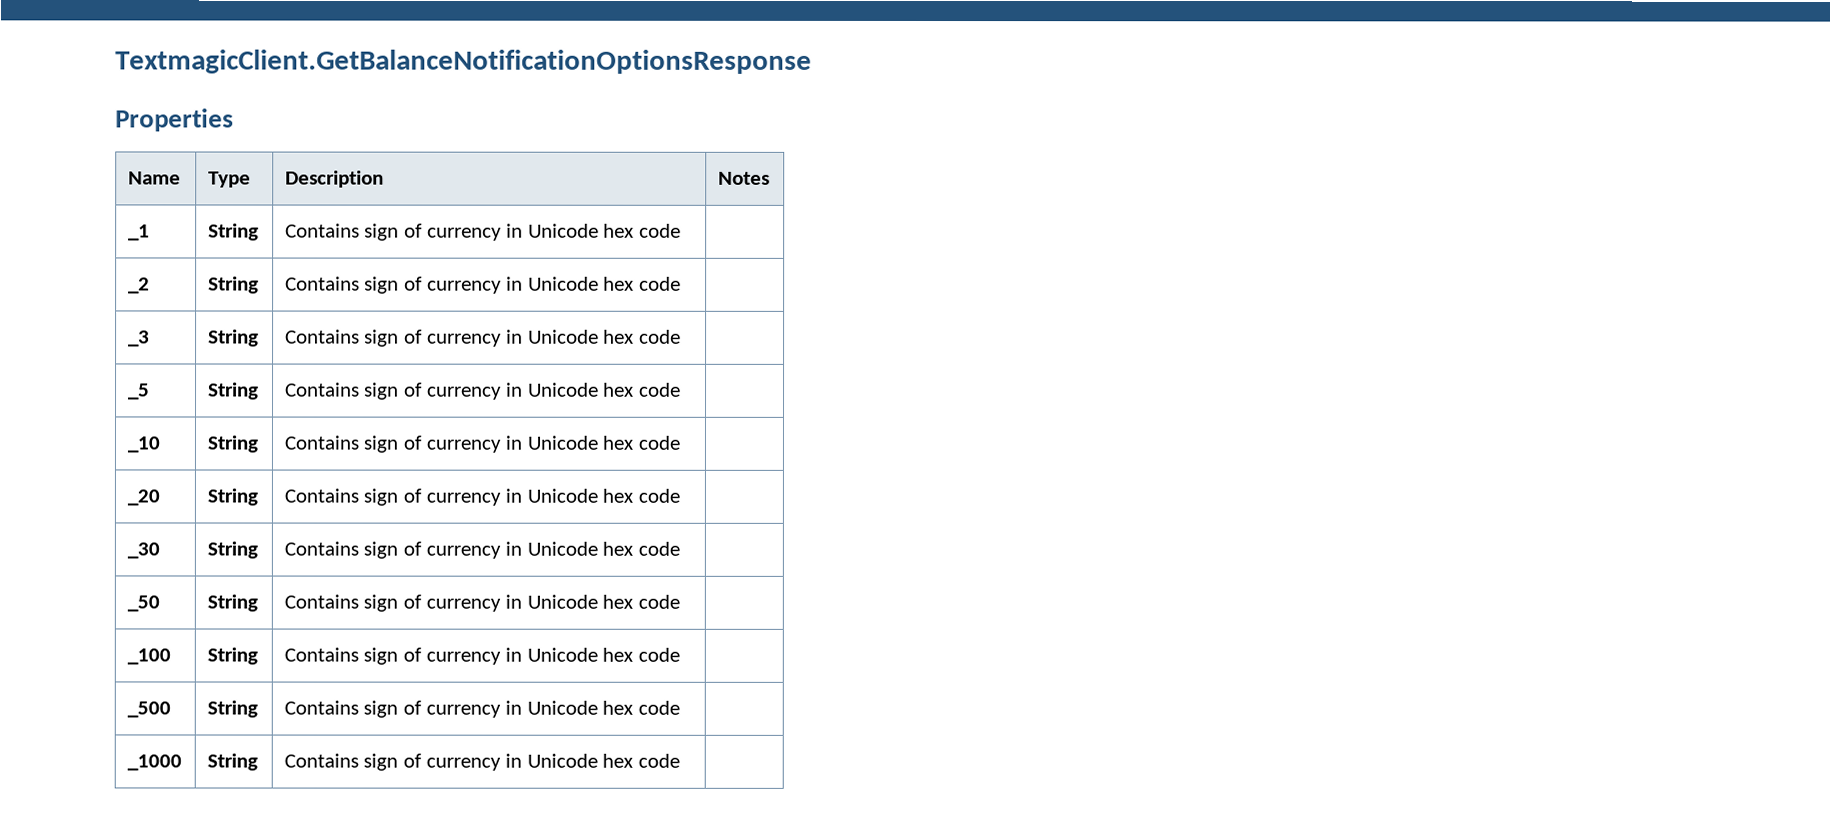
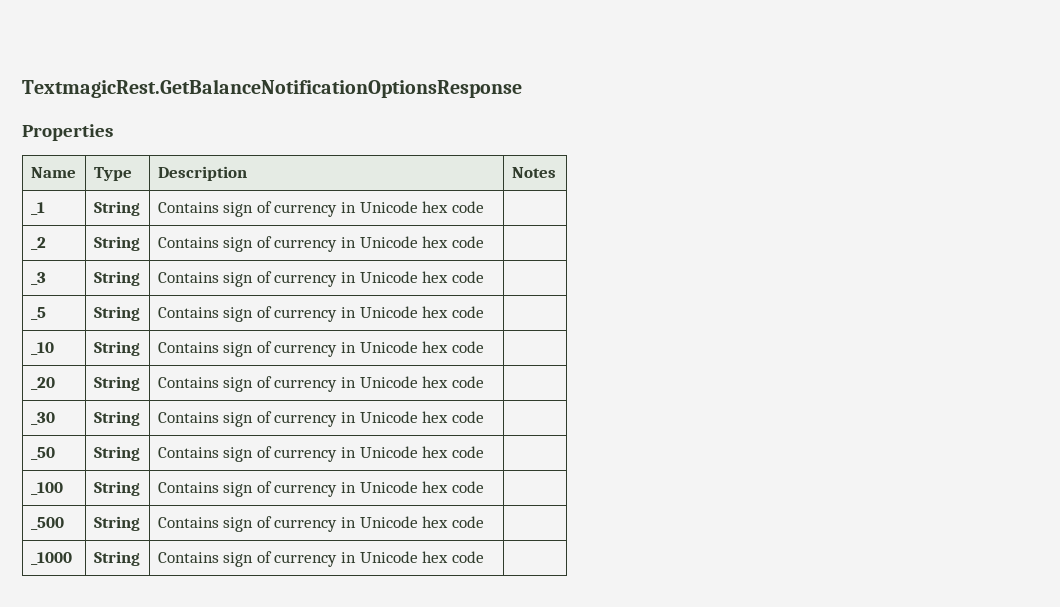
[115,49,812,74] TextmagicClient.GetBalanceNotificationOptionsResponse -> [22,79,522,98] TextmagicRest.GetBalanceNotificationOptionsResponse

